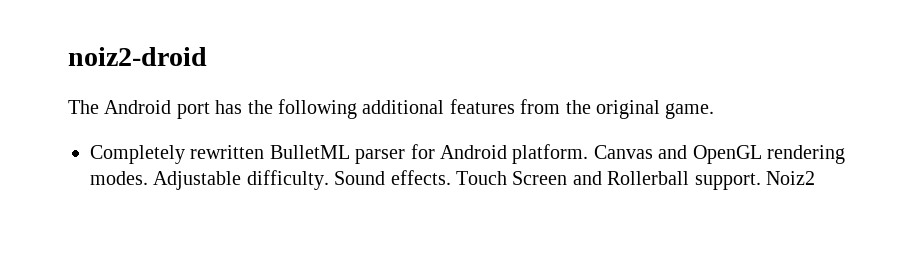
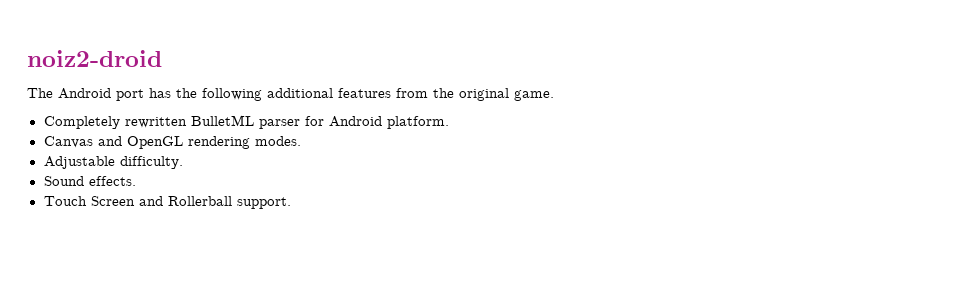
(589, 154) none -> (449, 122) //
(148, 178) none -> (301, 141) //
(329, 180) none -> (183, 162) //
(451, 177) none -> (136, 181) //
[765,171,815,185] Noiz2 -> (291, 203) none

